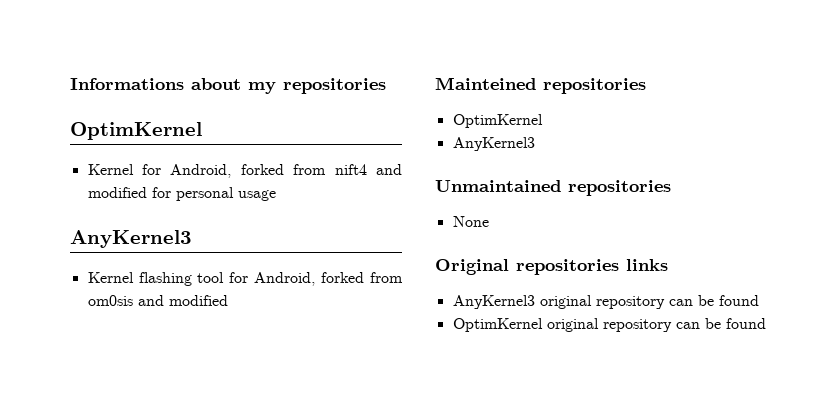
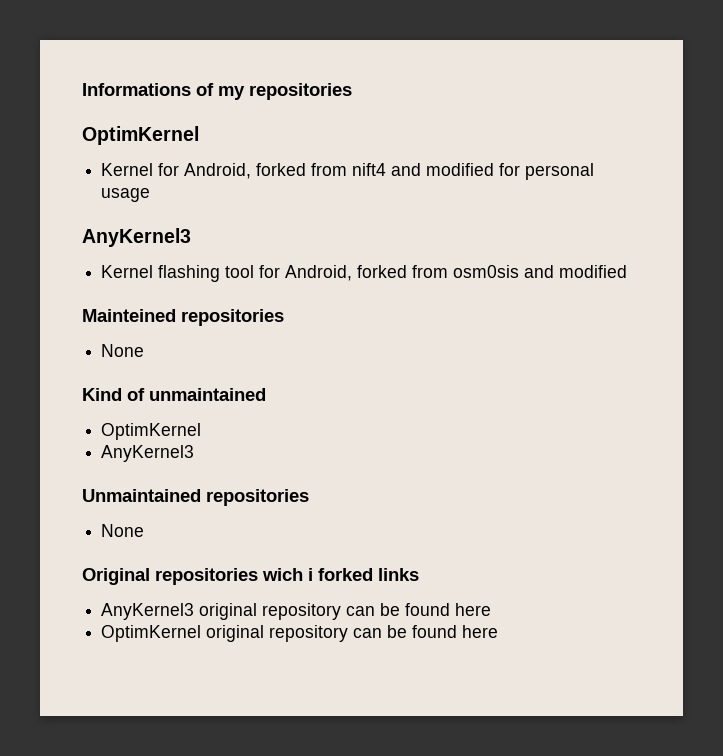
[191,78,241,90] about -> [196,83,214,96] of
[87,295,133,306] om0sis -> [453,265,520,278] osm0sis
(646, 86) none -> [101,344,145,357] [82,388,266,401] // None // Kind of unmaintained
(619, 267) none -> [262,568,373,581] wich i forked
(759, 300) none -> [455,603,492,616] here
(766, 323) none -> [462,625,499,638] here

